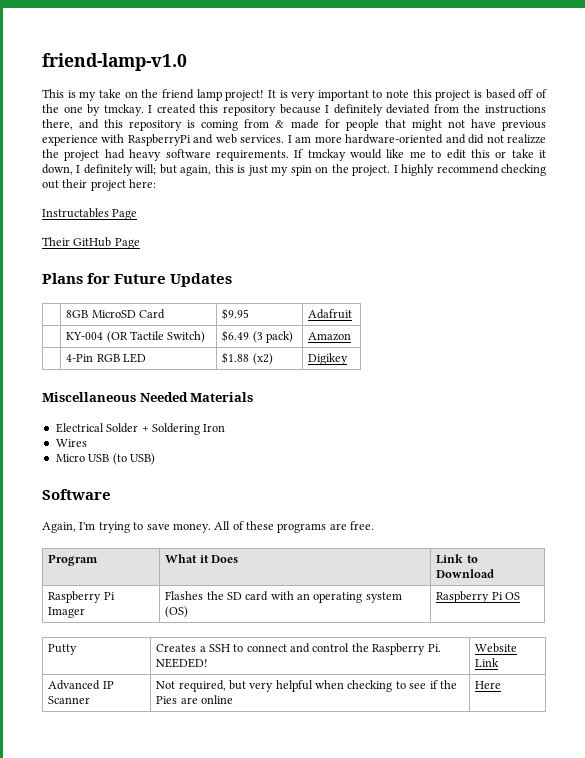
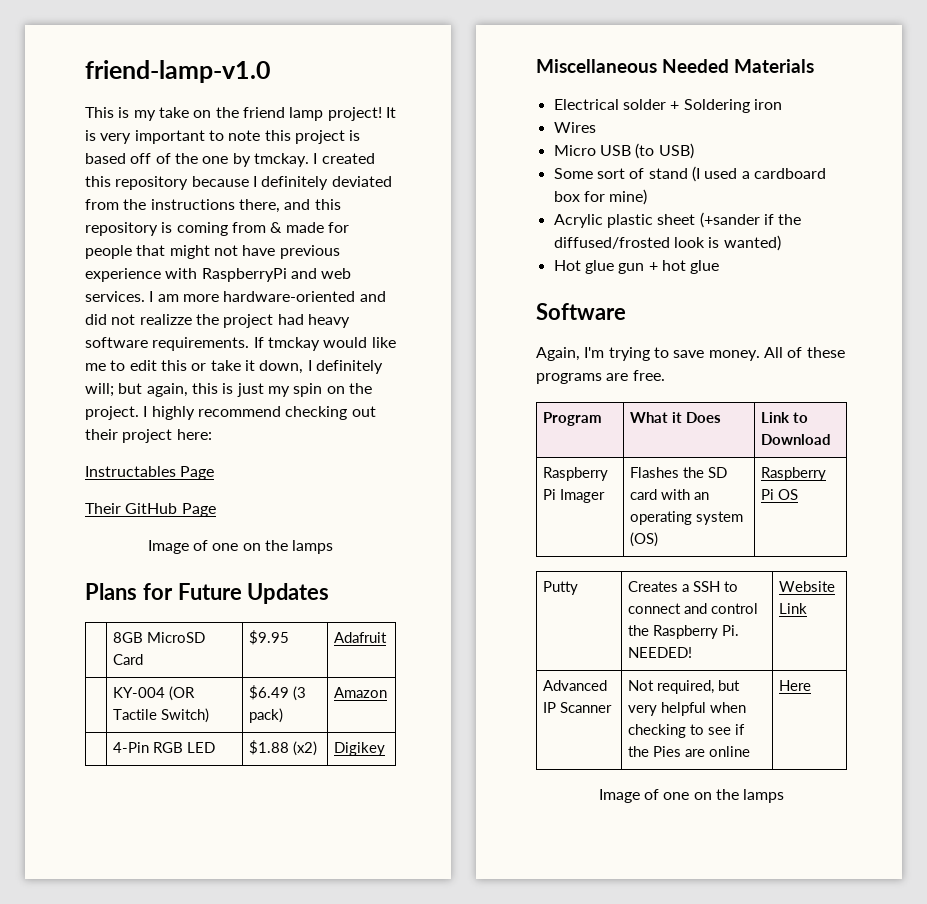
(140, 243) none -> [147,540,334,554] // Image of one on the lamps
[106,423,139,433] Solder -> [622,99,666,110] solder
[203,424,226,432] Iron -> [753,99,782,110] iron
(155, 459) none -> [553,166,826,182] [553,189,648,205] [553,212,802,228] [553,235,781,251] [553,260,720,274] // Some sort of stand (I used a cardboard box for mine) // Acrylic plastic sheet (+sander if the diffused/frosted look is wanted) // Hot glue gun + hot glue
(502, 685) none -> [598,789,785,803] // Image of one on the lamps

